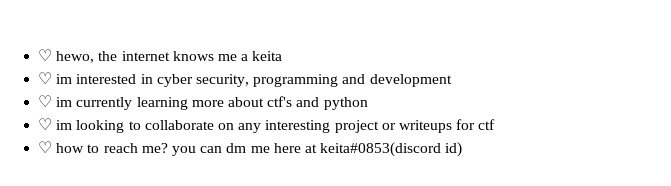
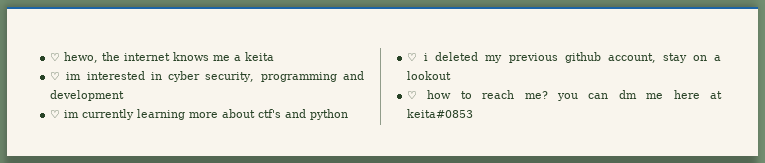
[56,119,496,133] im looking to collaborate on any interesting project or writeups for ctf -> [424,52,721,63] [407,71,452,80] i deleted my previous github account, stay on a lookout
[320,142,463,157] keita#0853(discord id) -> [407,109,474,118] keita#0853

